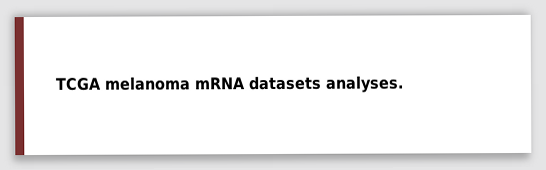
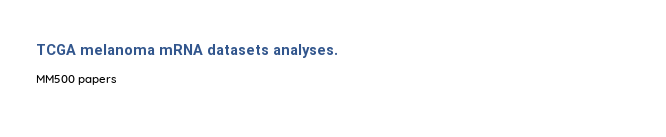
(404, 84) none -> [36,75,118,85] // MM500 papers

